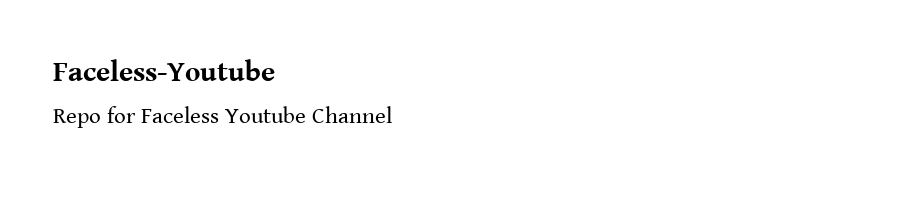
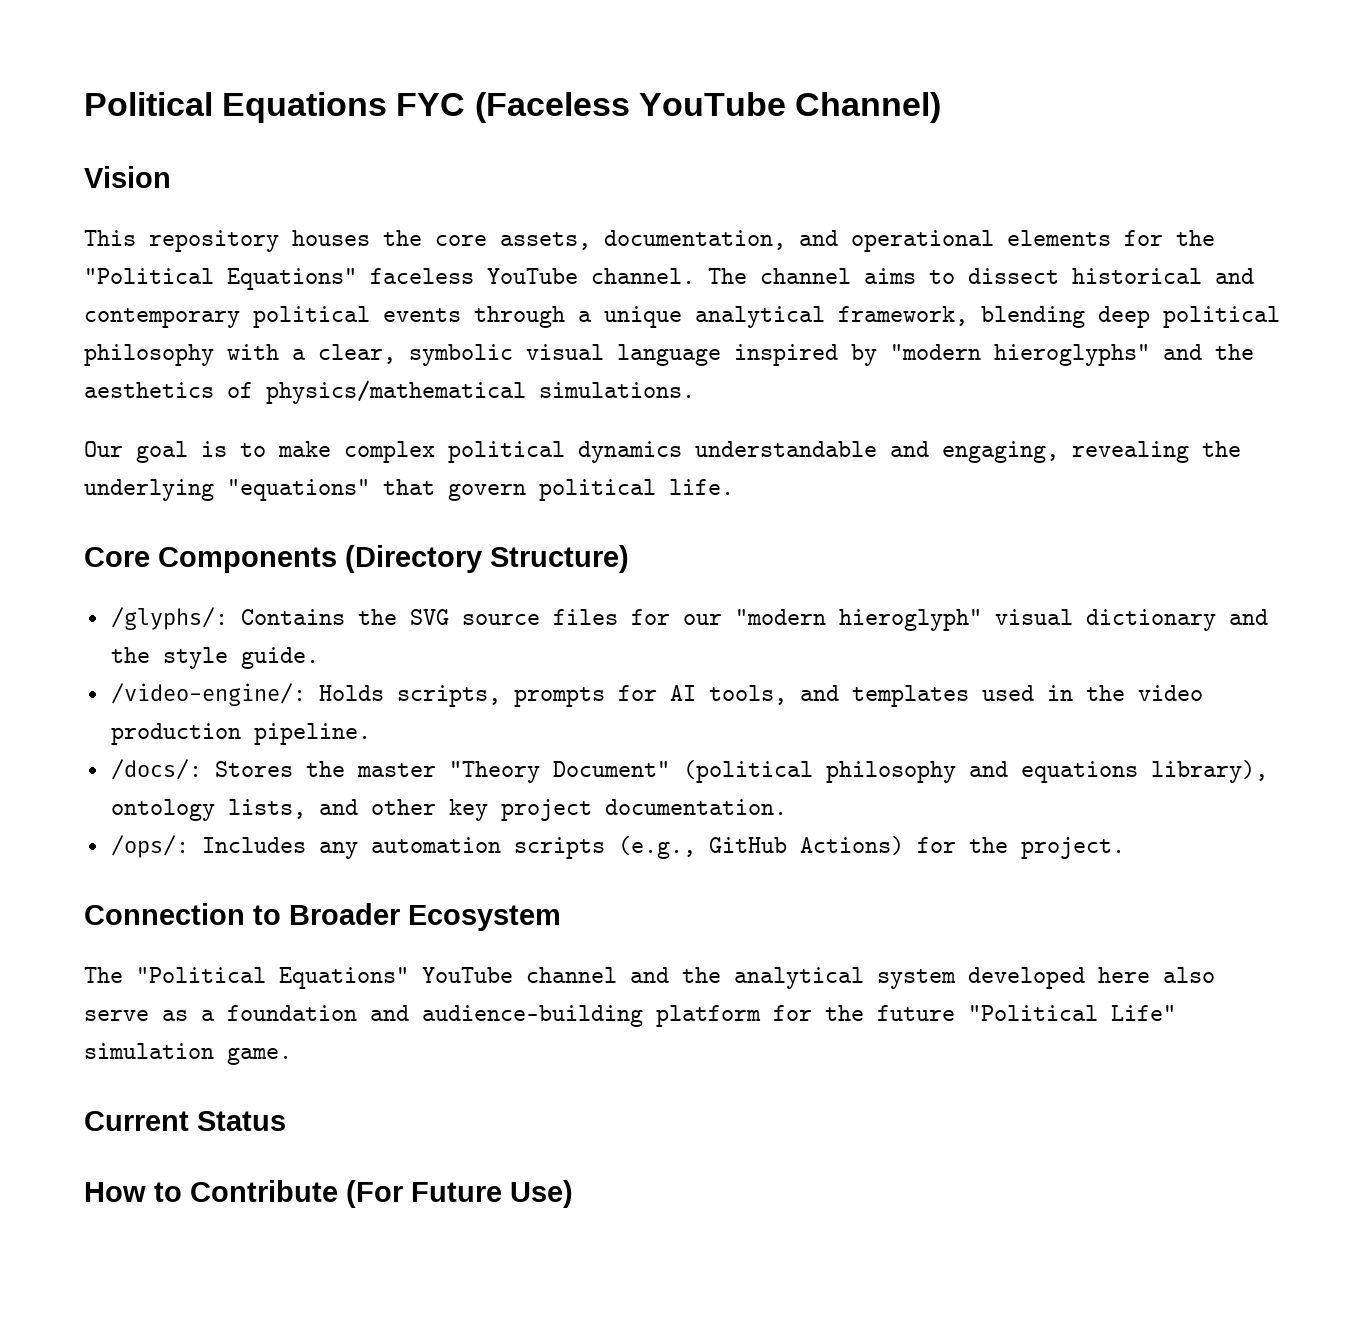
[53,59,275,81] [53,106,393,128] Faceless-Youtube // Repo for Faceless Youtube Channel -> [84,92,941,123] [84,166,171,188] [84,230,1215,252] [84,268,1254,290] [84,306,1280,328] [84,344,1254,366] [84,380,695,404] [84,441,1241,463] [84,479,734,501] [84,545,629,573] [110,607,1268,631] [110,647,319,669] [110,683,1203,707] [110,723,371,745] [110,759,1268,783] [110,799,787,821] [110,835,1125,859] [84,903,561,931] [84,967,1215,989] [84,1005,1176,1027] [84,1043,292,1065] [84,1111,286,1131] [84,1180,573,1208] Political Equations FYC (Faceless YouTube Channel) // Vision // This repository houses the core assets, documentation, and operational elements for the "Political Equations" faceless YouTube channel. The channel aims to dissect historical and contemporary political events through a unique analytical framework, blending deep political philosophy with a clear, symbolic visual language inspired by "modern hieroglyphs" and the aesthetics of physics/mathematical simulations. // Our goal is to make complex political dynamics understandable and engaging, revealing the underlying "equations" that govern political life. // Core Components (Directory Structure) // /glyphs/: Contains the SVG source files for our "modern hieroglyph" visual dictionary and the style guide. // /video-engine/: Holds scripts, prompts for AI tools, and templates used in the video production pipeline. // /docs/: Stores the master "Theory Document" (political philosophy and equations library), ontology lists, and other key project documentation. // /ops/: Includes any automation scripts (e.g., GitHub Actions) for the project. // Connection to Broader Ecosystem // The "Political Equations" YouTube channel and the analytical system developed here also serve as a foundation and audience-building platform for the future "Political Life" simulation game. // Current Status // How to Contribute (For Future Use)

